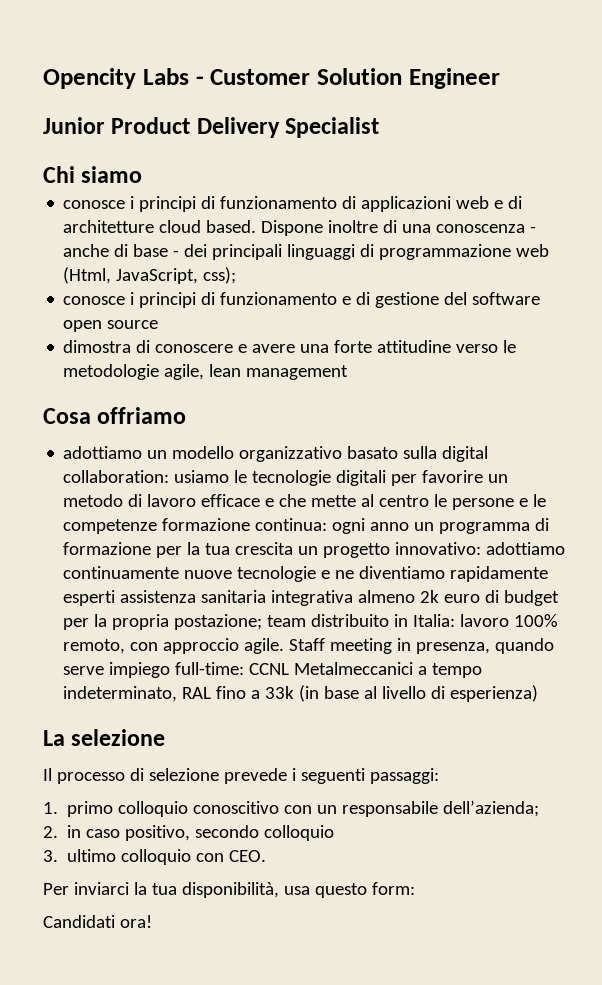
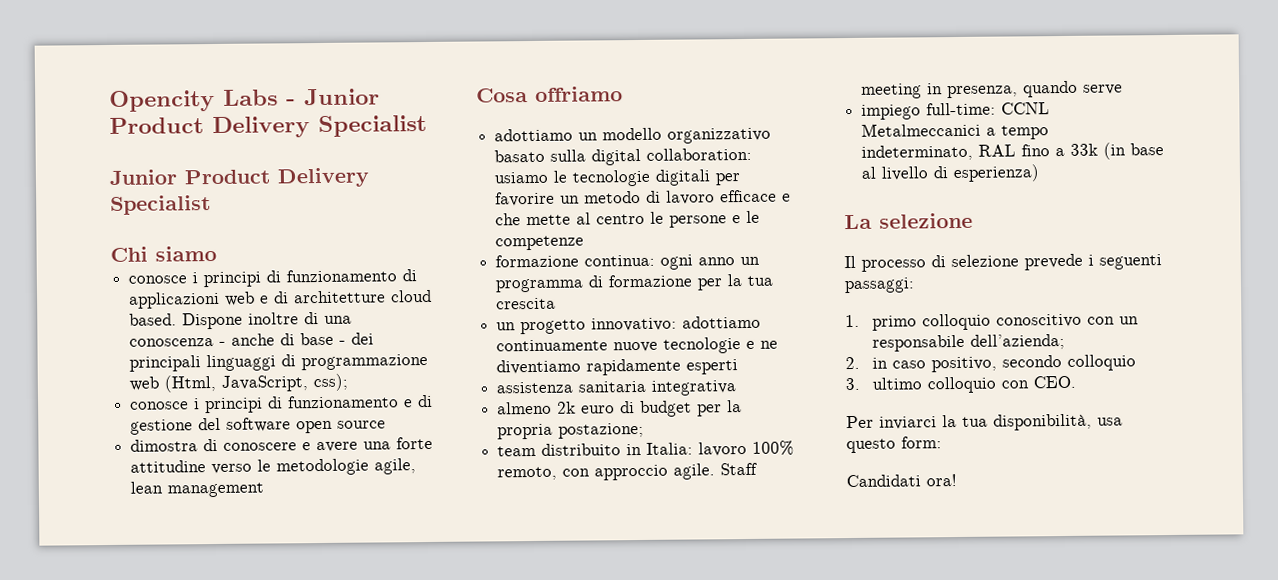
[210,68,500,89] Customer Solution Engineer -> [304,88,380,106] [109,114,427,139] Junior Product Delivery Specialist
(158, 526) none -> (585, 243) //
(294, 548) none -> (557, 303) //
(116, 598) none -> (739, 367) //
(354, 598) none -> (737, 388) //
(263, 622) none -> (645, 430) //
(105, 670) none -> (1124, 89) //

